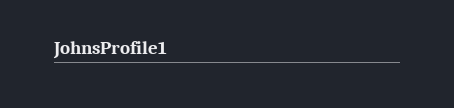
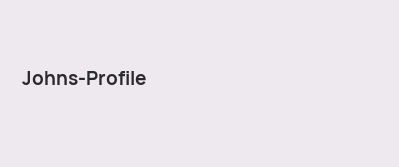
[53,41,167,59] JohnsProfile1 -> [22,71,146,85] Johns-Profile

